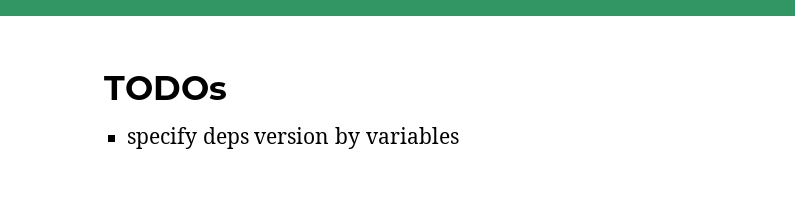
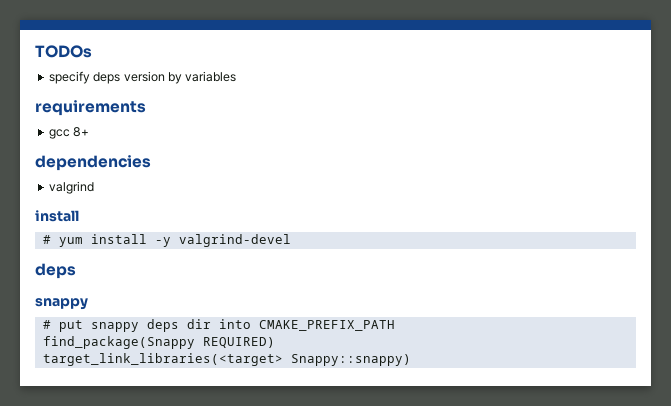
(459, 135) none -> [35,100,146,116] [48,127,90,139] [35,155,151,171] [48,181,94,194] [35,210,79,222] [42,234,291,247] [35,263,76,279] [35,298,88,310] [42,319,395,332] [42,336,275,349] [42,353,411,366] // requirements // gcc 8+ // dependencies // valgrind // install // # yum install -y valgrind-devel // deps // snappy // # put snappy deps dir into CMAKE_PREFIX_PATH // find_package(Snappy REQUIRED) // target_link_libraries(<target> Snappy::snappy)

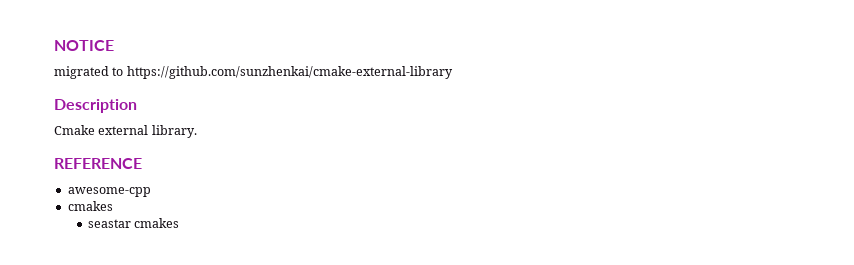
[35,45,92,58] [48,71,237,84] [35,100,146,116] [48,127,90,139] [35,155,151,171] [48,181,94,194] [35,210,79,222] [42,234,291,247] [35,263,76,279] [35,298,88,310] [42,319,395,332] [42,336,275,349] [42,353,411,366] TODOs // specify deps version by variables // requirements // gcc 8+ // dependencies // valgrind // install // # yum install -y valgrind-devel // deps // snappy // # put snappy deps dir into CMAKE_PREFIX_PATH // find_package(Snappy REQUIRED) // target_link_libraries(<target> Snappy::snappy) -> [54,40,114,51] [54,66,453,79] [54,99,137,113] [54,125,197,138] [54,158,142,169] [67,187,151,197] [67,201,113,211] [88,218,180,228] NOTICE // migrated to https://github.com/sunzhenkai/cmake-external-library // Description // Cmake external library. // REFERENCE // awesome-cpp // cmakes // seastar cmakes

